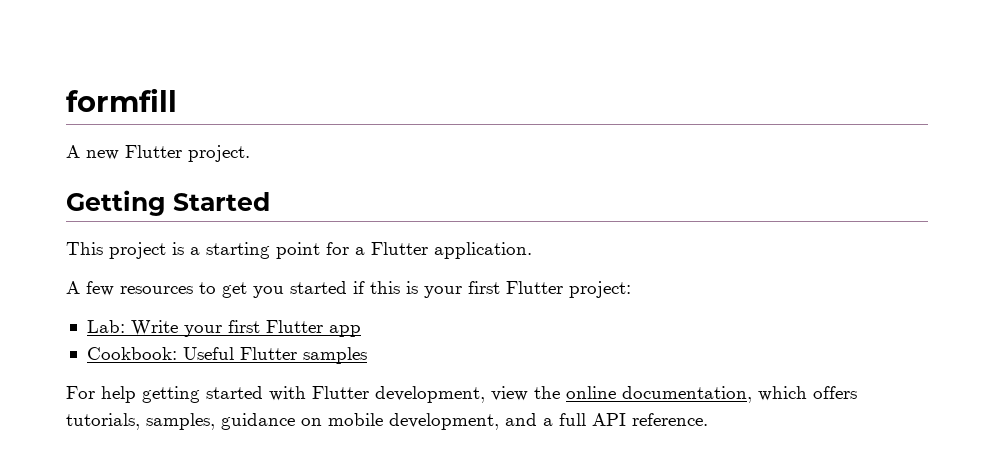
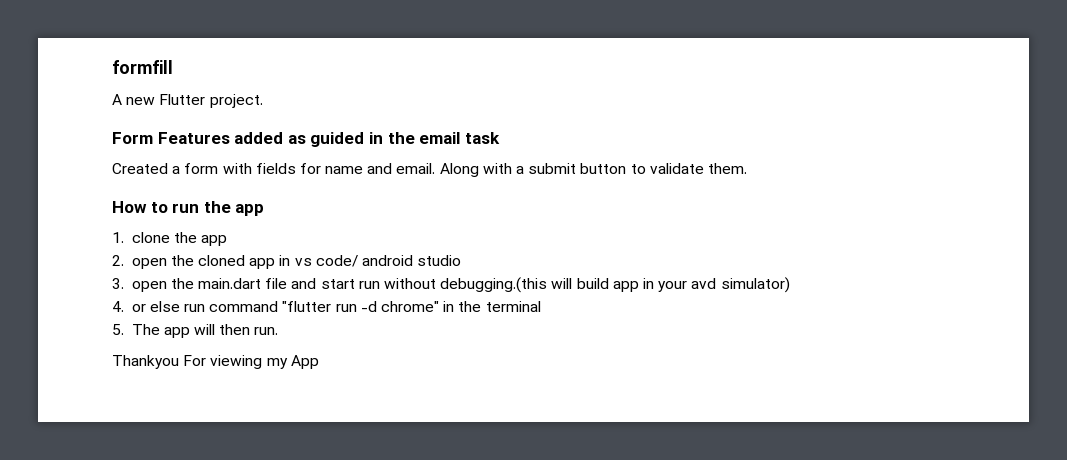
[66,190,270,216] [66,242,532,259] [66,281,631,298] [86,320,361,337] [86,347,367,364] [66,386,857,403] [66,413,708,430] Getting Started // This project is a starting point for a Flutter application. // A few resources to get you started if this is your first Flutter project: // Lab: Write your first Flutter app // Cookbook: Useful Flutter samples // For help getting started with Flutter development, view the online documentation, which offers tutorials, samples, guidance on mobile development, and a full API reference. -> [112,132,500,147] [112,163,747,177] [112,201,265,216] [112,232,228,246] [112,255,462,269] [112,277,790,293] [112,301,541,312] [112,324,279,338] [112,355,319,369] Form Features added as guided in the email task // Created a form with fields for name and email. Along with a submit button to validate them. // How to run the app // 1. clone the app // 2. open the cloned app in vs code/ android studio // 3. open the main.dart file and start run without debugging.(this will build app in your avd simulator) // 4. or else run command "flutter run -d chrome" in the terminal // 5. The app will then run. // Thankyou For viewing my App

